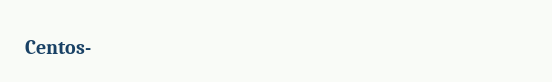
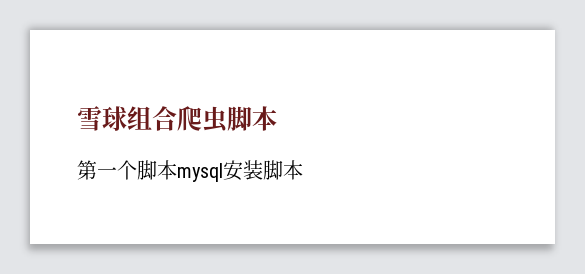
[25,40,91,54] Centos- -> [77,106,277,133] [77,160,303,182] 雪球组合爬虫脚本 // 第一个脚本mysql安装脚本

